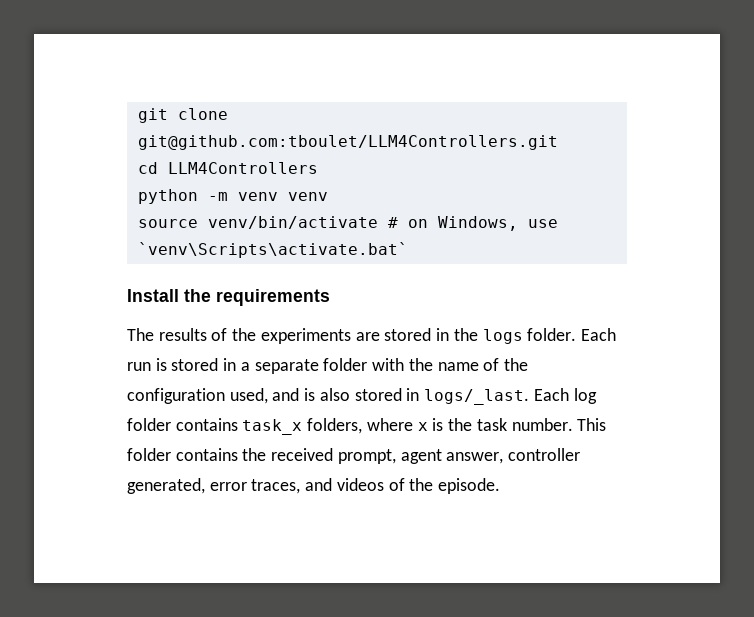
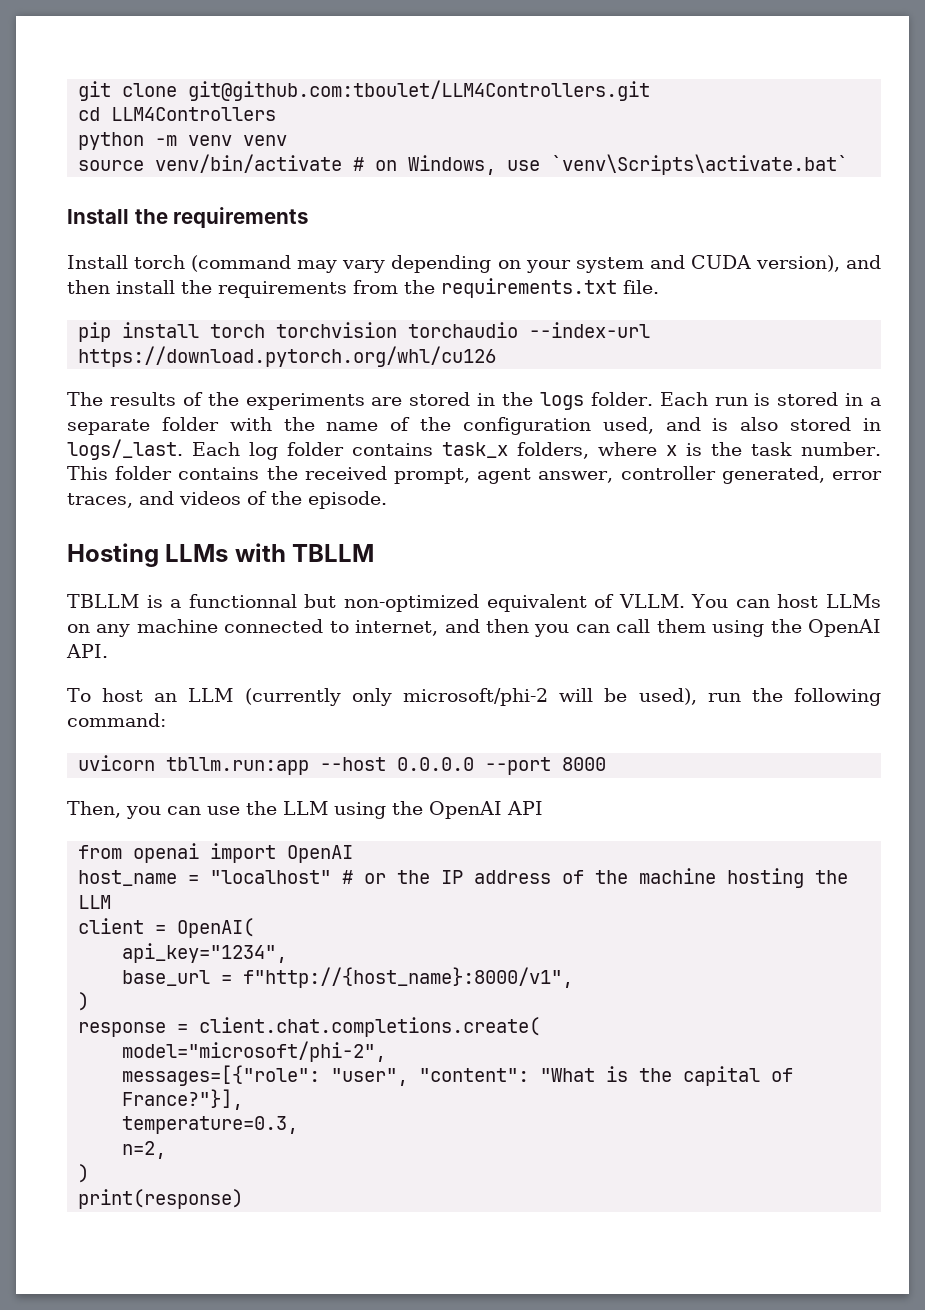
(330, 297) none -> [67,255,881,273] [67,278,659,298] [78,322,651,342] [78,346,497,367] // Install torch (command may vary depending on your system and CUDA version), and then install the requirements from the requirements.txt file. // pip install torch torchvision torchaudio --index-url https://download.pytorch.org/whl/cu126
(501, 486) none -> [67,543,375,567] [67,594,881,612] [67,619,882,637] [66,644,108,658] [67,688,881,706] [67,713,166,727] [78,755,607,775] [67,801,543,819] [78,843,354,863] [78,868,849,888] [78,895,112,909] [78,918,255,938] [122,943,288,963] [122,967,574,988] [78,992,90,1011] [78,1017,541,1037] [122,1041,387,1062] [122,1065,794,1086] [122,1089,244,1110] [122,1116,299,1134] [122,1141,167,1159] [78,1164,90,1183] [78,1189,244,1209] // Hosting LLMs with TBLLM // TBLLM is a functionnal but non-optimized equivalent of VLLM. You can host LLMs on any machine connected to internet, and then you can call them using the OpenAI API. // To host an LLM (currently only microsoft/phi-2 will be used), run the following command: // uvicorn tbllm.run:app --host 0.0.0.0 --port 8000 // Then, you can use the LLM using the OpenAI API // from openai import OpenAI // host_name = "localhost" # or the IP address of the machine hosting the LLM // client = OpenAI( // api_key="1234", // base_url = f"http://{host_name}:8000/v1", // ) // response = client.chat.completions.create( // model="microsoft/phi-2", // messages=[{"role": "user", "content": "What is the capital of France?"}], // temperature=0.3, // n=2, // ) // print(response)

